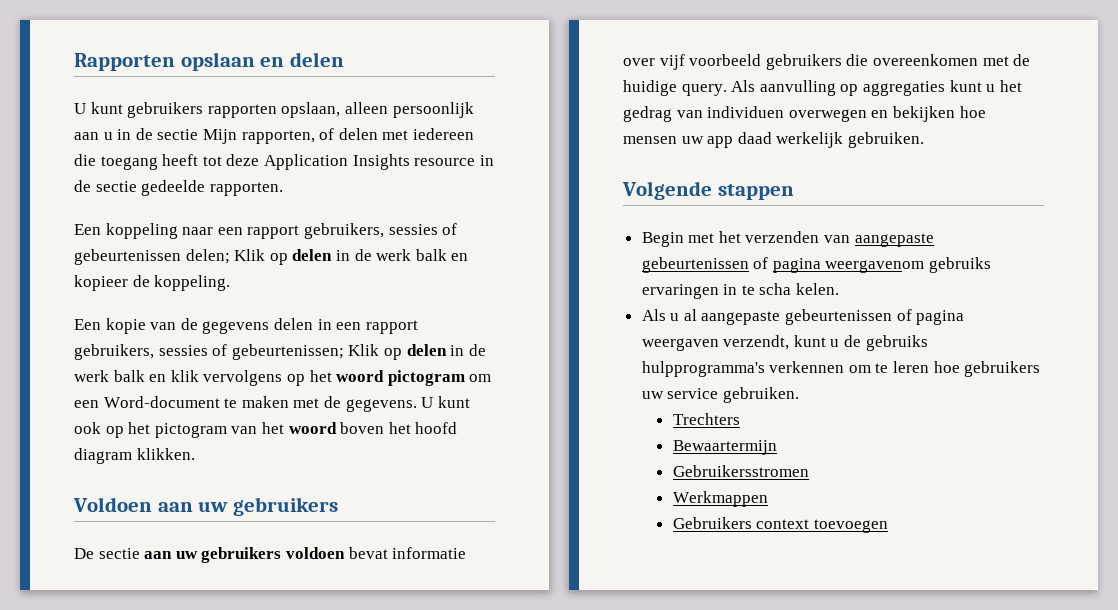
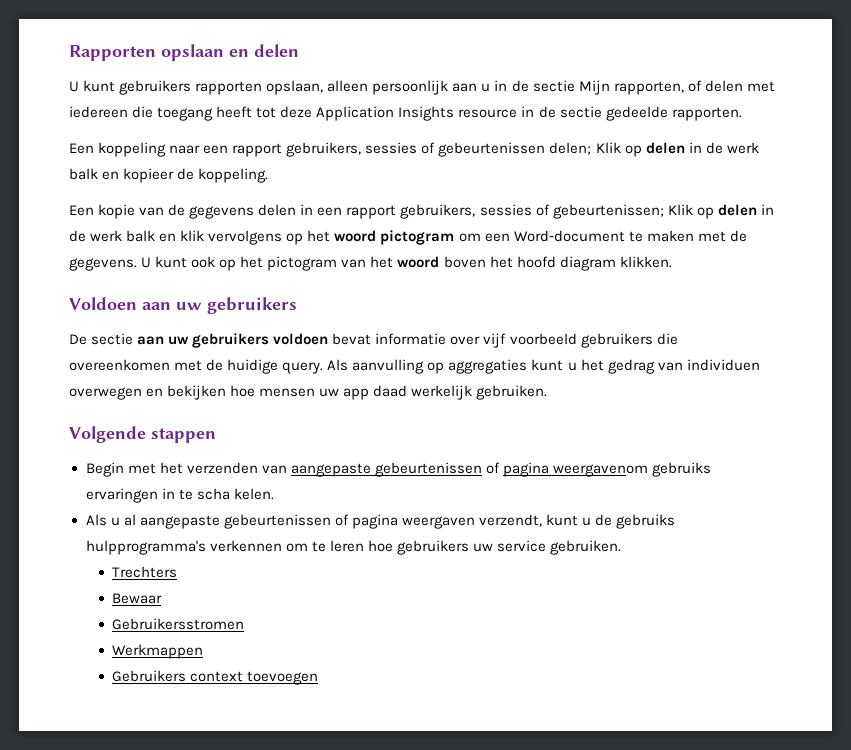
[672,440,777,455] Bewaartermijn -> [112,593,163,604] Bewaar

